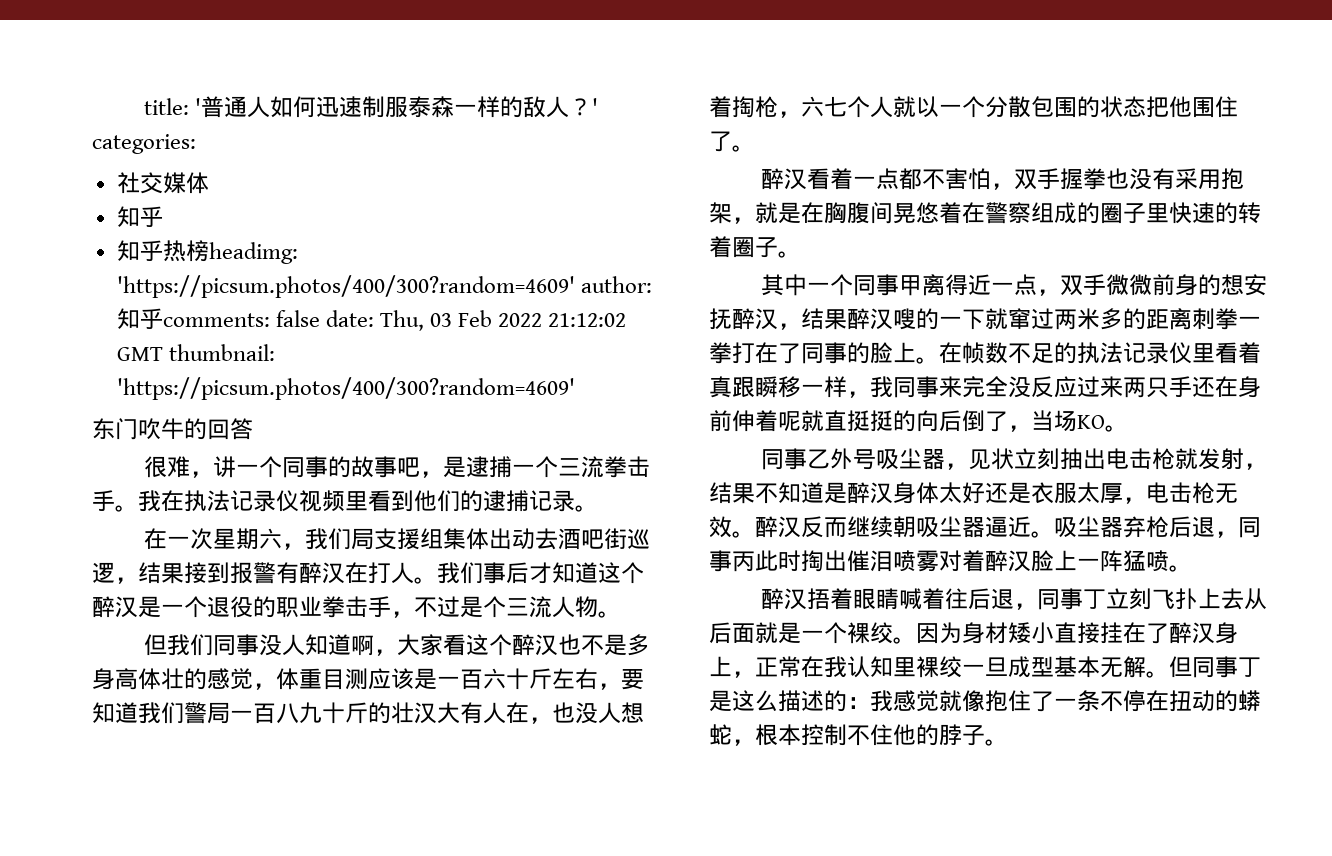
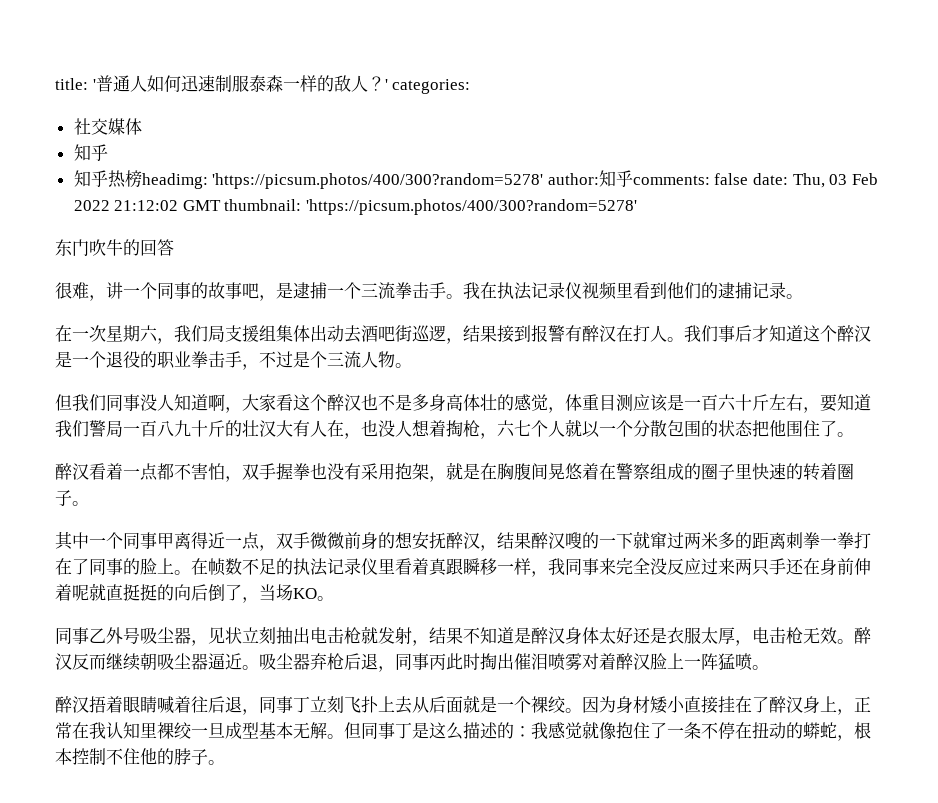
[116,275,575,298] 'https://picsum.photos/400/300?random=4609' -> [212,173,544,189] 'https://picsum.photos/400/300?random=5278'
[116,377,575,400] 'https://picsum.photos/400/300?random=4609' -> [306,199,638,215] 'https://picsum.photos/400/300?random=5278'

